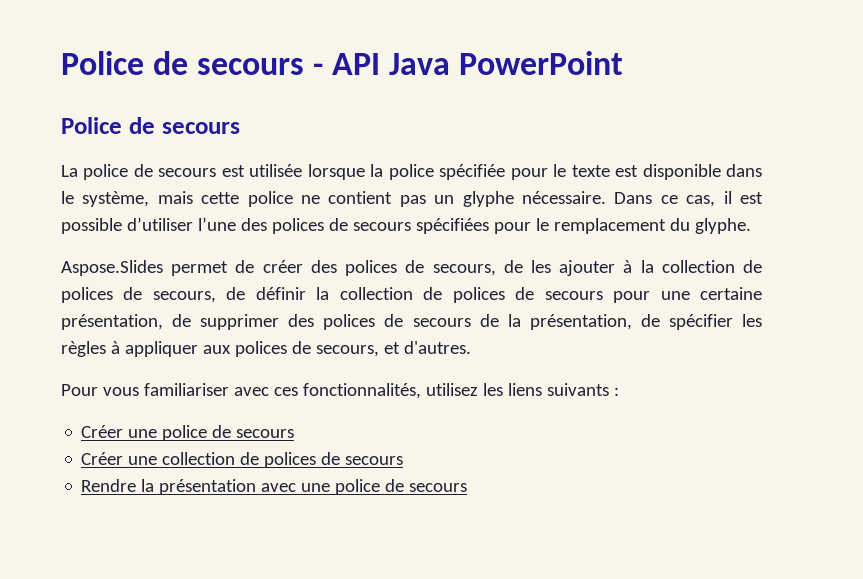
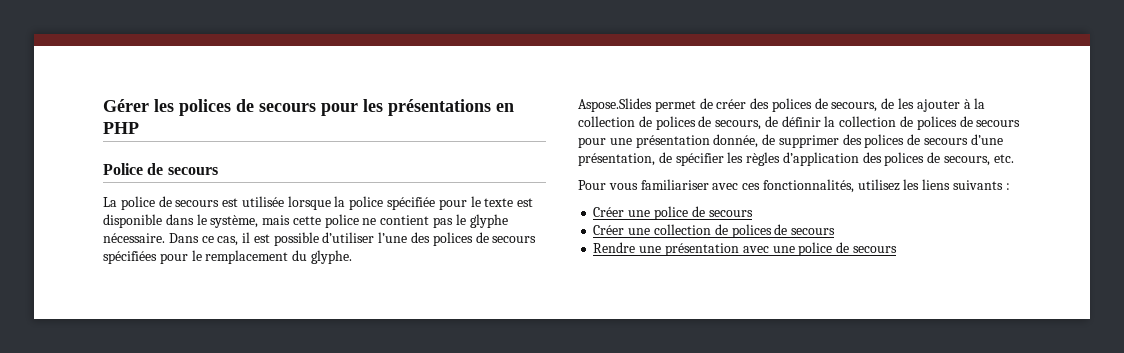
[61,51,624,75] Police de secours - API Java PowerPoint -> [103,99,514,116] [103,122,139,134] Gérer les polices de secours pour les présentations en PHP
[434,195,455,204] un -> [455,214,466,225] le
[699,287,762,300] [61,314,163,330] certaine présentation, -> [635,134,759,148] présentation donnée,
[479,314,521,327] de la -> [970,134,1003,145] d’une
[110,341,471,357] à appliquer aux polices de secours, et d'autres. -> [782,152,1014,166] d’application des polices de secours, etc.
[141,479,155,492] la -> [639,246,662,253] une

